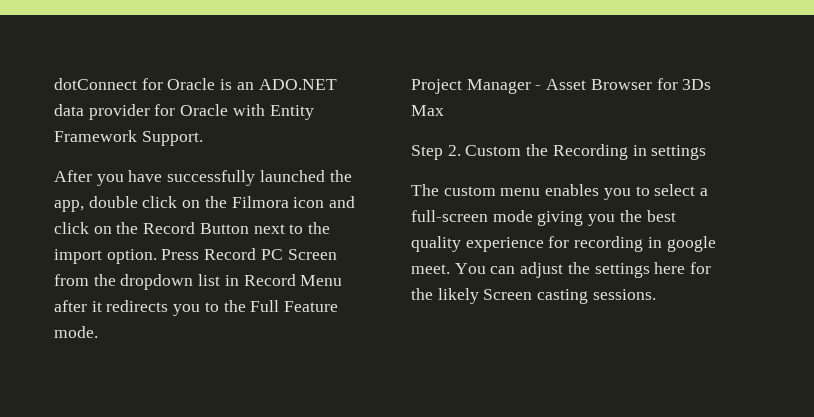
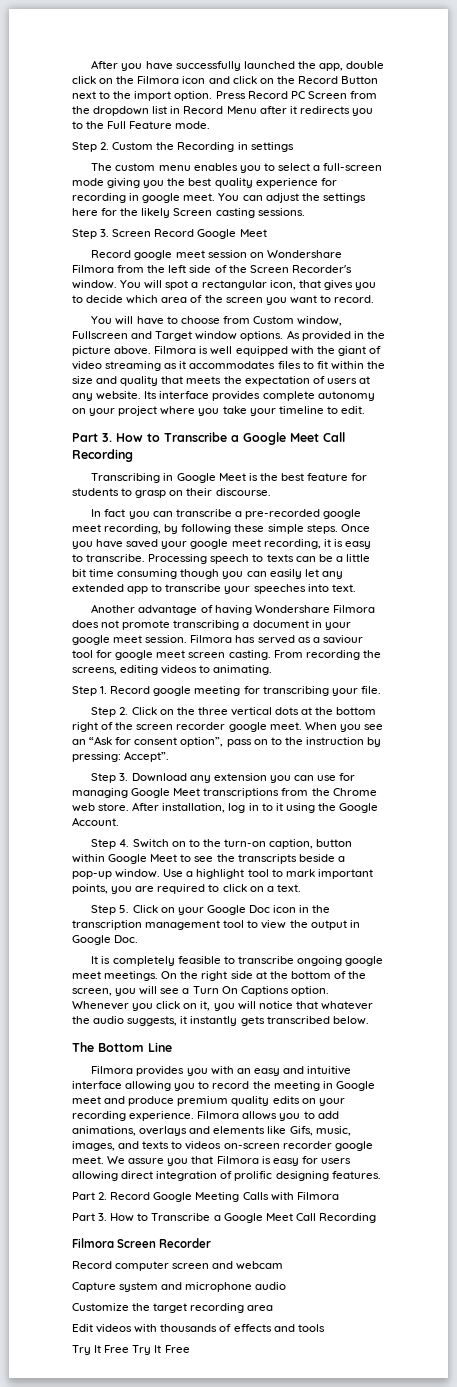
[54,78,337,90] [54,104,314,120] [54,130,203,146] dotConnect for Oracle is an ADO.NET data provider for Oracle with Entity Framework Support. // -> (91, 64) none
[411,78,712,94] [411,105,444,116] // Project Manager - Asset Browser for 3Ds Max -> (211, 125) none
(656, 294) none -> [72,229,267,239] [91,250,342,260] [72,265,352,273] [72,280,376,290] [72,295,375,305] [91,316,343,326] [72,330,385,341] [72,346,381,356] [72,361,385,371] [72,376,370,386] [72,391,375,401] [72,406,365,416] [72,432,345,445] [72,449,133,462] [91,473,368,483] [72,488,271,498] [91,509,362,519] [72,524,370,534] [72,539,371,549] [72,554,370,564] [72,569,343,579] [72,584,356,594] [91,604,375,615] [72,620,351,630] [72,635,363,645] [72,650,381,660] [72,665,273,675] [72,686,381,696] [91,707,377,717] [72,722,383,732] [72,736,382,747] [72,751,170,762] [91,773,356,783] [72,788,377,798] [72,802,379,813] [72,817,119,826] [91,839,353,849] [72,854,345,864] [72,869,373,879] [72,884,301,894] [91,905,331,915] [72,920,360,930] [72,935,139,945] [91,956,384,966] [72,971,367,981] [72,986,329,996] [72,1001,373,1011] [72,1016,369,1026] [72,1042,172,1052] [91,1066,352,1076] [72,1081,375,1091] [72,1096,345,1106] [72,1111,339,1121] [72,1126,351,1136] [72,1141,373,1151] [72,1156,351,1166] [72,1171,381,1181] [72,1192,339,1202] [72,1213,376,1223] [72,1238,212,1248] [72,1261,284,1271] [72,1282,287,1292] [72,1303,274,1313] [72,1324,325,1333] [72,1345,190,1355] // Step 3. Screen Record Google Meet // Record google meet session on Wondershare Filmora from the left side of the Screen Recorder's window. You will spot a rectangular icon, that gives you to decide which area of the screen you want to record. // You will have to choose from Custom window, Fullscreen and Target window options. As provided in the picture above. Filmora is well equipped with the giant of video streaming as it accommodates files to fit within the size and quality that meets the expectation of users at any website. Its interface provides complete autonomy on your project where you take your timeline to edit. // Part 3. How to Transcribe a Google Meet Call Recording // Transcribing in Google Meet is the best feature for students to grasp on their discourse. // In fact you can transcribe a pre-recorded google meet recording, by following these simple steps. Once you have saved your google meet recording, it is easy to transcribe. Processing speech to texts can be a little bit time consuming though you can easily let any extended app to transcribe your speeches into text. // Another advantage of having Wondershare Filmora does not promote transcribing a document in your google meet session. Filmora has served as a saviour tool for google meet screen casting. From recording the screens, editing videos to animating. // Step 1. Record google meeting for transcribing your file. // Step 2. Click on the three vertical dots at the bottom right of the screen recorder google meet. When you see an “Ask for consent option”, pass on to the instruction by pressing: Accept”. // Step 3. Download any extension you can use for managing Google Meet transcriptions from the Chrome web store. After installation, log in to it using the Google Account. // Step 4. Switch on to the turn-on caption, button within Google Meet to see the transcripts beside a pop-up window. Use a highlight tool to mark important points, you are required to click on a text. // Step 5. Click on your Google Doc icon in the transcription management tool to view the output in Google Doc. // It is completely feasible to transcribe ongoing google meet meetings. On the right side at the bottom of the screen, you will see a Turn On Captions option. Whenever you click on it, you will notice that whatever the audio suggests, it instantly gets transcribed below. // The Bottom Line // Filmora provides you with an easy and intuitive interface allowing you to record the meeting in Google meet and produce premium quality edits on your recording experience. Filmora allows you to add animations, overlays and elements like Gifs, music, images, and texts to videos on-screen recorder google meet. We assure you that Filmora is easy for users allowing direct integration of prolific designing features. // Part 2. Record Google Meeting Calls with Filmora // Part 3. How to Transcribe a Google Meet Call Recording // Filmora Screen Recorder // Record computer screen and webcam // Capture system and microphone audio // Customize the target recording area // Edit videos with thousands of effects and tools // Try It Free Try It Free

